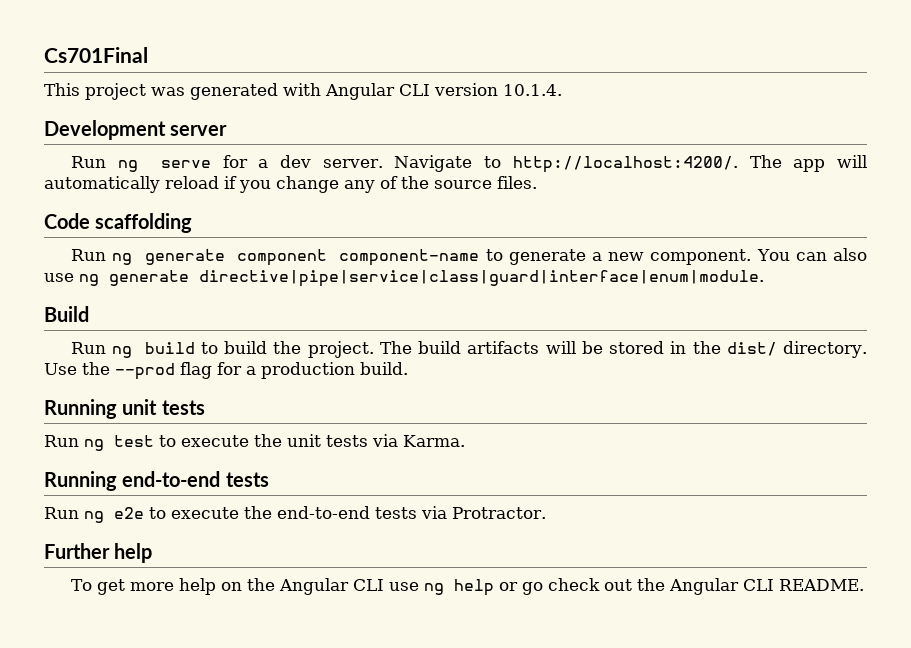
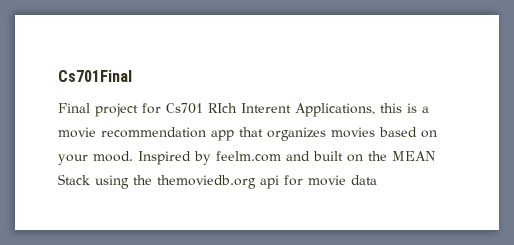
[44,83,562,100] [44,120,228,140] [70,155,868,173] [44,176,537,193] [44,213,193,233] [70,248,868,266] [44,270,764,287] [44,306,89,322] [70,341,868,358] [44,362,408,380] [44,399,205,419] [44,434,465,451] [44,471,269,491] [44,506,546,523] [44,543,153,563] [70,578,864,596] This project was generated with Angular CLI version 10.1.4. // Development server // Run ng serve for a dev server. Navigate to http://localhost:4200/. The app will automatically reload if you change any of the source files. // Code scaffolding // Run ng generate component component-name to generate a new component. You can also use ng generate directive|pipe|service|class|guard|interface|enum|module. // Build // Run ng build to build the project. The build artifacts will be stored in the dist/ directory. Use the --prod flag for a production build. // Running unit tests // Run ng test to execute the unit tests via Karma. // Running end-to-end tests // Run ng e2e to execute the end-to-end tests via Protractor. // Further help // To get more help on the Angular CLI use ng help or go check out the Angular CLI README. -> [58,103,429,117] [58,127,437,141] [58,151,435,165] [58,174,377,189] Final project for Cs701 RIch Interent Applications, this is a movie recommendation app that organizes movies based on your mood. Inspired by feelm.com and built on the MEAN Stack using the themoviedb.org api for movie data

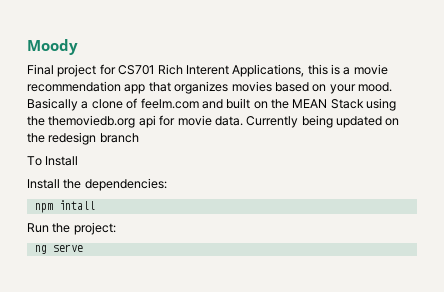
[58,70,132,82] Cs701Final -> [27,39,78,55] Moody
[166,103,237,114] Cs701 RIch -> [118,64,183,75] CS701 Rich
[138,151,211,165] Inspired by -> [27,98,138,111] Basically a clone of
[351,175,377,185] data -> [214,115,400,128] [27,132,139,145] [27,156,79,166] [27,178,167,191] [34,200,95,213] [27,222,116,235] [34,244,83,254] data. Currently being updated on the redesign branch // To Install // Install the dependencies: // npm intall // Run the project: // ng serve

